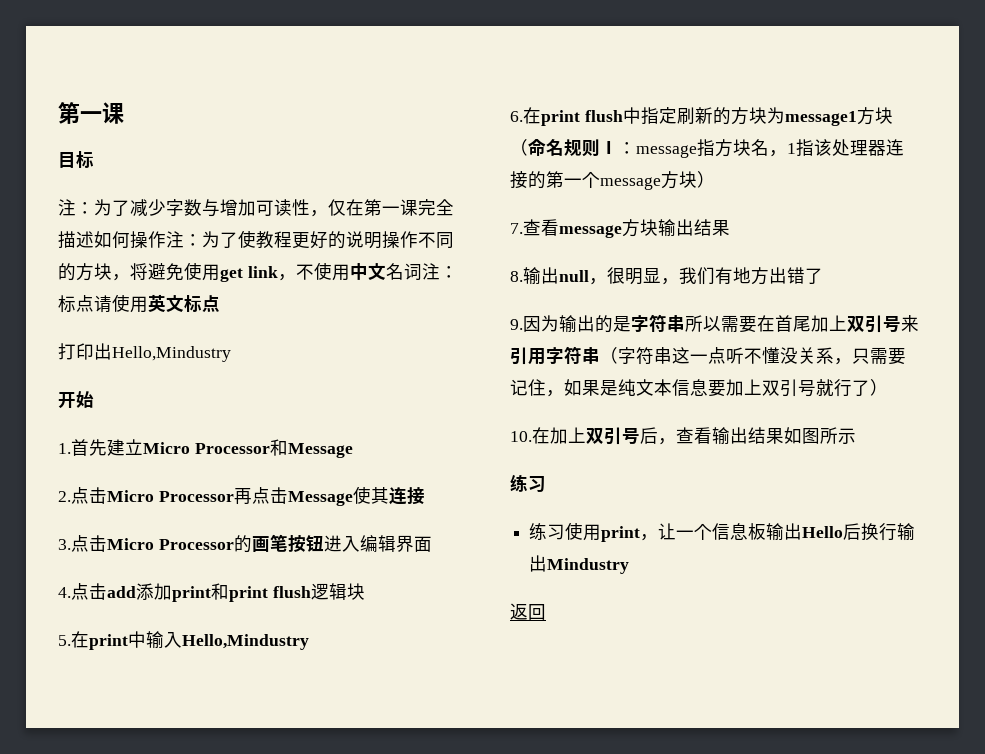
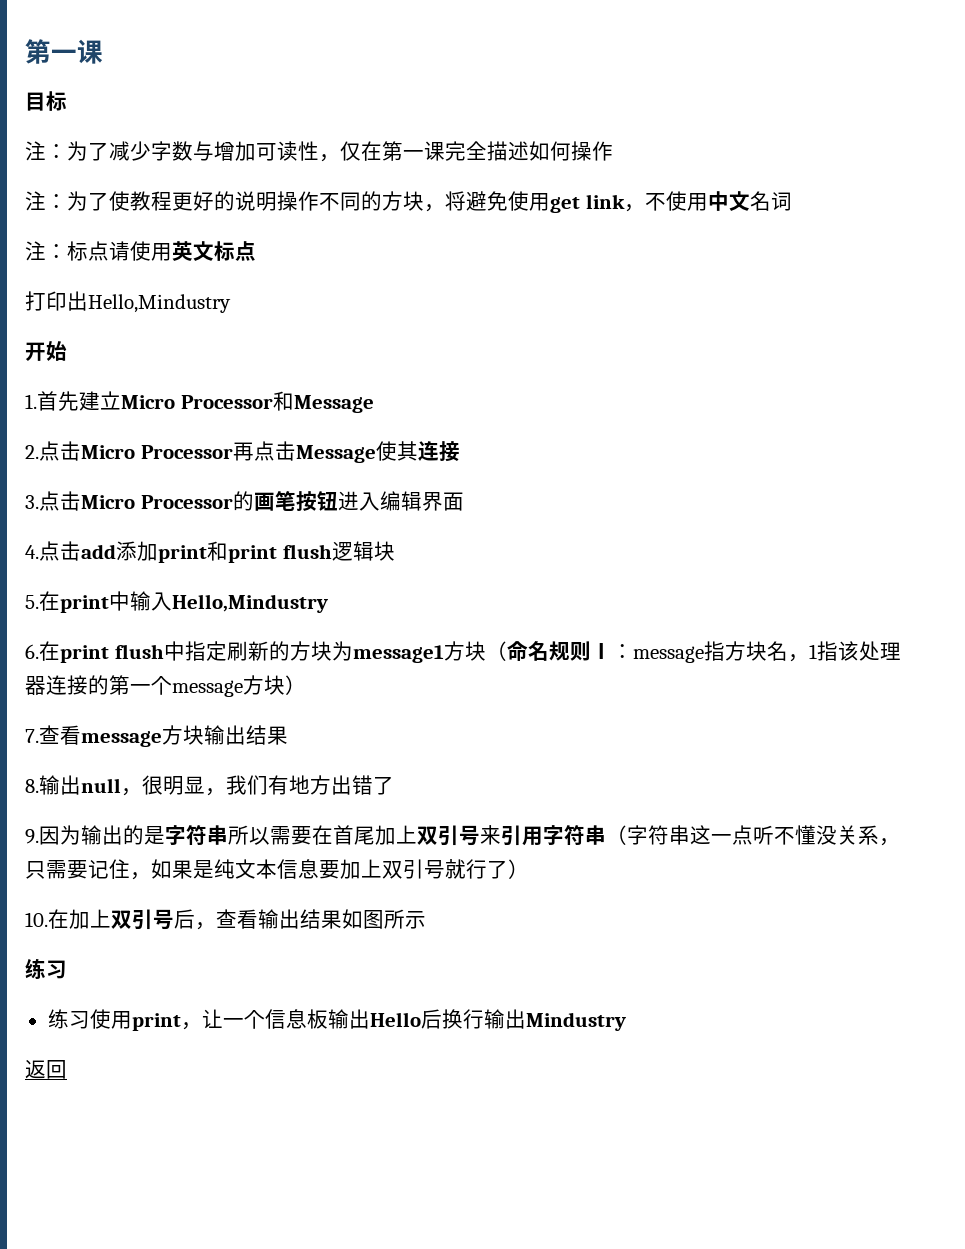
(166, 239) none -> (613, 151) //
(422, 271) none -> (792, 201) //

